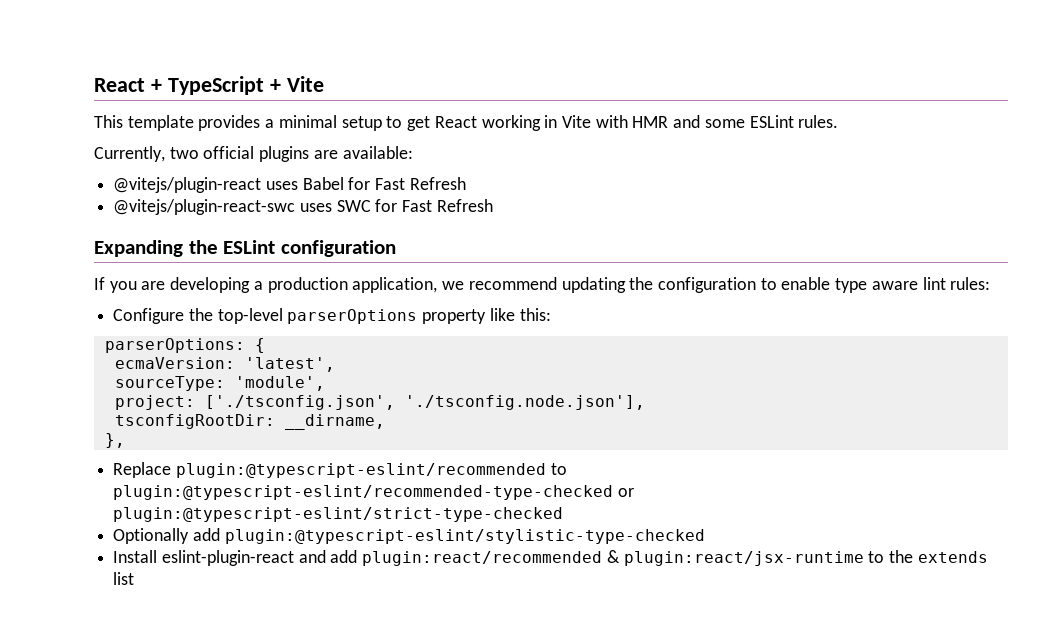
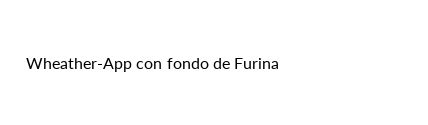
[94,76,324,95] [94,115,839,131] [94,146,413,162] [113,177,466,193] [113,199,493,215] [94,240,396,257] [94,277,991,293] [113,308,551,324] [104,338,265,353] [114,357,335,372] [114,376,325,391] [114,395,645,410] [114,414,385,430] [104,433,125,448] [113,462,567,478] [113,485,634,500] [113,507,564,522] [113,528,705,544] [113,550,988,566] [113,572,135,585] React + TypeScript + Vite // This template provides a minimal setup to get React working in Vite with HMR and some ESLint rules. // Currently, two official plugins are available: // @vitejs/plugin-react uses Babel for Fast Refresh // @vitejs/plugin-react-swc uses SWC for Fast Refresh // Expanding the ESLint configuration // If you are developing a production application, we recommend updating the configuration to enable type aware lint rules: // Configure the top-level parserOptions property like this: // parserOptions: { // ecmaVersion: 'latest', // sourceType: 'module', // project: ['./tsconfig.json', './tsconfig.node.json'], // tsconfigRootDir: __dirname, // }, // Replace plugin:@typescript-eslint/recommended to plugin:@typescript-eslint/recommended-type-checked or plugin:@typescript-eslint/strict-type-checked // Optionally add plugin:@typescript-eslint/stylistic-type-checked // Install eslint-plugin-react and add plugin:react/recommended & plugin:react/jsx-runtime to the extends list -> [26,58,280,72] Wheather-App con fondo de Furina

